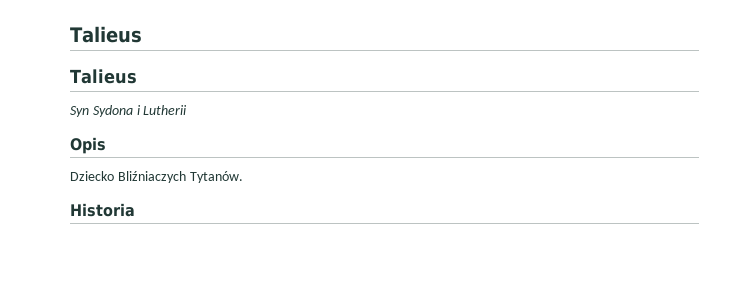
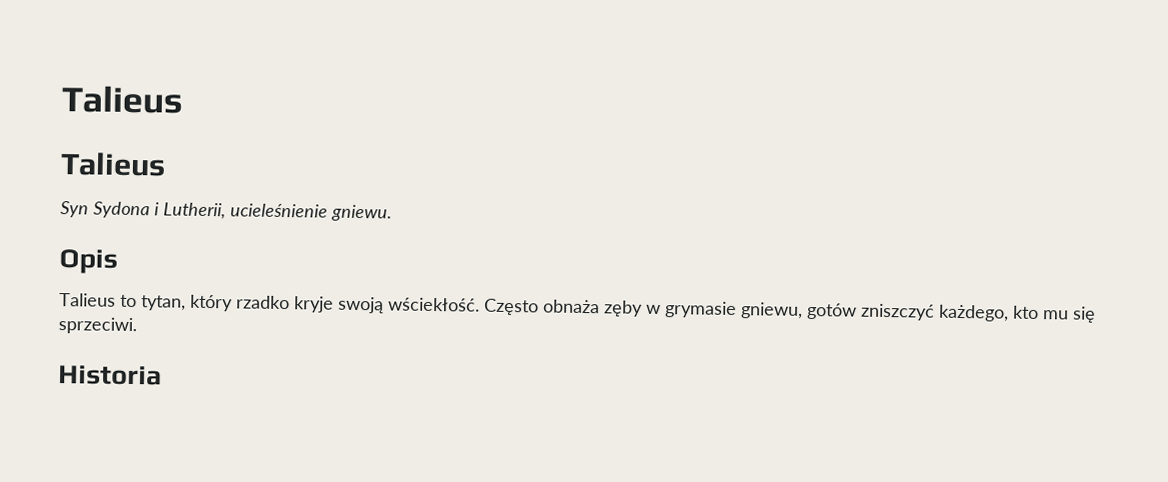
[143,105,188,115] [70,137,106,154] [70,171,243,183] Lutherii // Opis // Dziecko Bliźniaczych Tytanów. -> [163,202,392,222] [59,249,118,274] [59,293,1096,323] [58,317,137,335] Lutherii, ucieleśnienie gniewu. // Opis // Talieus to tytan, który rzadko kryje swoją wściekłość. Często obnaża zęby w grymasie gniewu, gotów zniszczyć każdego, kto mu się sprzeciwi.

